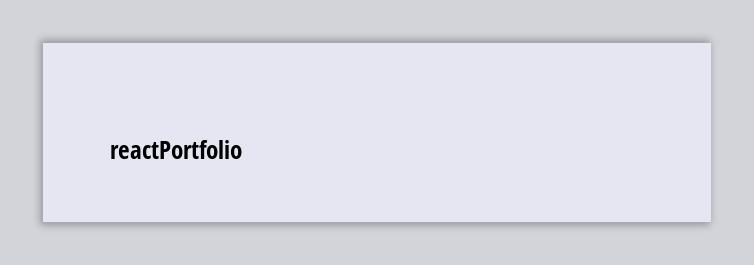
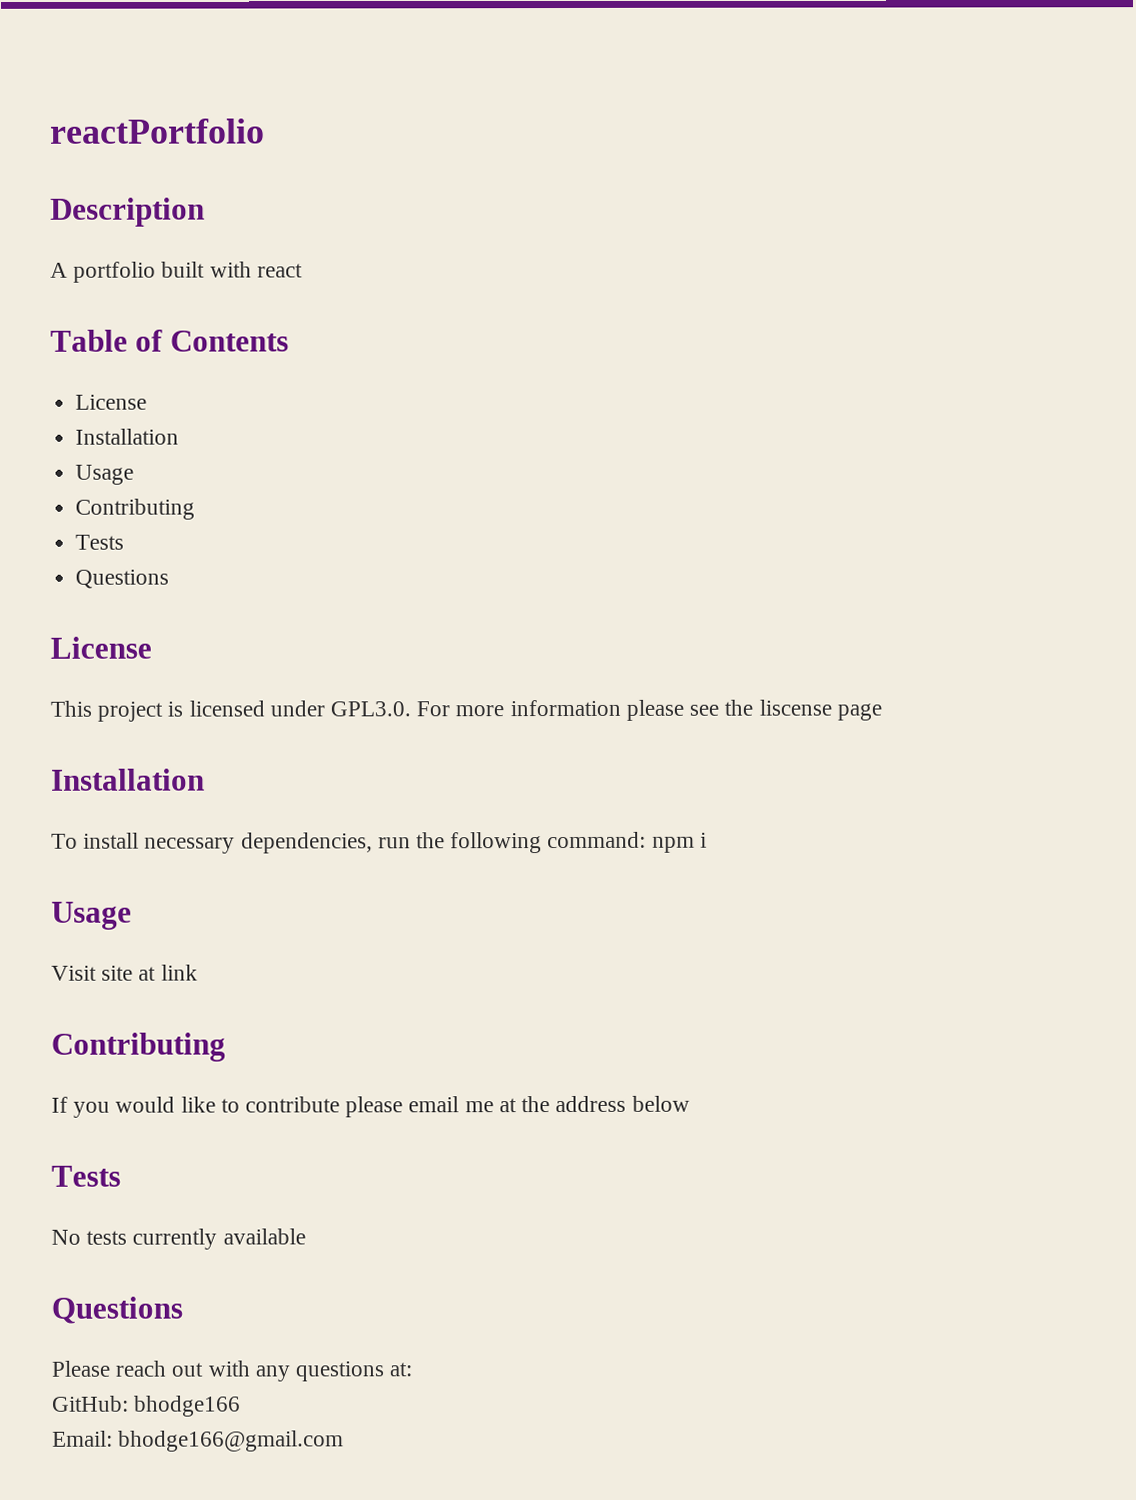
(242, 149) none -> [50,197,205,227] [50,261,303,283] [50,329,289,352] [75,394,148,410] [75,428,180,445] [75,464,135,485] [75,498,196,520] [75,534,125,550] [75,569,170,589] [50,636,152,659] [50,699,882,722] [51,768,205,791] [51,831,707,854] [51,901,132,930] [51,964,198,981] [51,1032,226,1062] [51,1095,690,1118] [51,1165,121,1187] [51,1228,306,1250] [51,1296,183,1324] [51,1360,413,1382] [52,1395,242,1417] [52,1430,345,1452] // Description // A portfolio built with react // Table of Contents // License // Installation // Usage // Contributing // Tests // Questions // License // This project is licensed under GPL3.0. For more information please see the liscense page // Installation // To install necessary dependencies, run the following command: npm i // Usage // Visit site at link // Contributing // If you would like to contribute please email me at the address below // Tests // No tests currently available // Questions // Please reach out with any questions at: // GitHub: bhodge166 // Email: bhodge166@gmail.com

